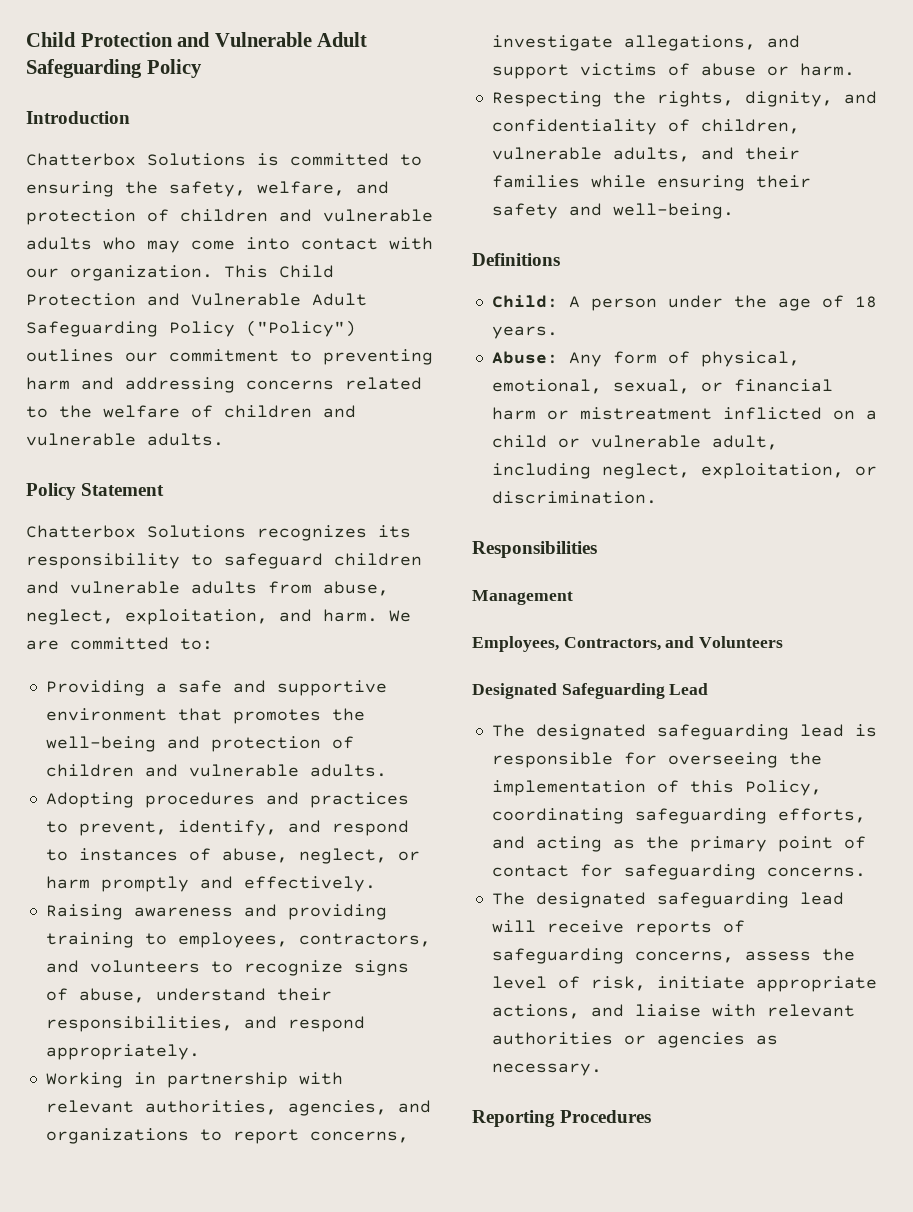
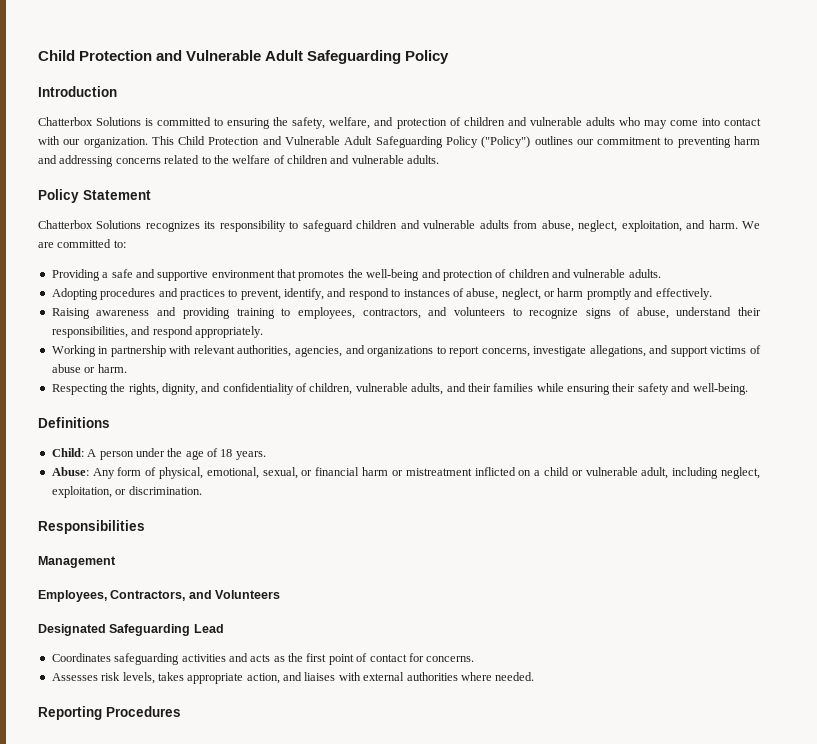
[491,724,877,740] [491,752,822,768] [491,780,822,796] [491,808,866,824] [491,836,602,852] The designated safeguarding lead is responsible for overseeing the implementation of this Policy, coordinating safeguarding efforts, and acting -> [51,653,271,665] Coordinates safeguarding activities and acts
[689,836,767,852] primary -> [306,653,327,662] first
[623,864,756,880] safeguarding -> (424, 657) none
[491,892,844,908] [491,920,745,936] [491,948,855,964] [491,976,877,992] [491,1004,855,1019] [491,1032,778,1048] [491,1063,602,1076] The designated safeguarding lead will receive reports of safeguarding concerns, assess the level of risk, initiate appropriate actions, and liaise with relevant authorities or agencies as necessary. -> [51,672,535,684] Assesses risk levels, takes appropriate action, and liaises with external authorities where needed.

